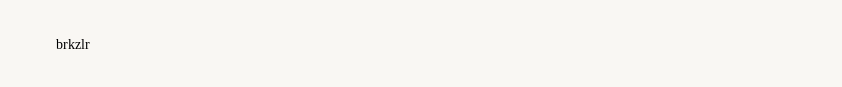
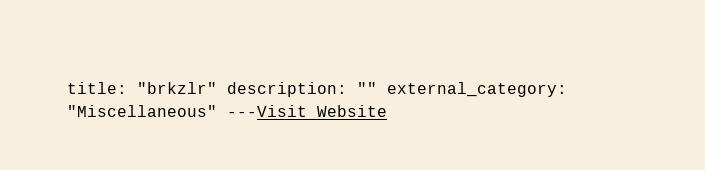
[56,39,90,49] brkzlr -> [67,82,567,97] [67,105,387,117] title: "brkzlr" description: "" external_category: "Miscellaneous" ---Visit Website

